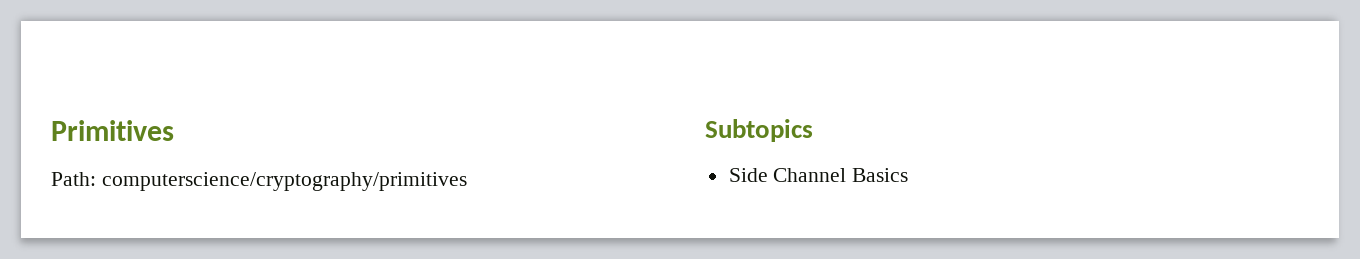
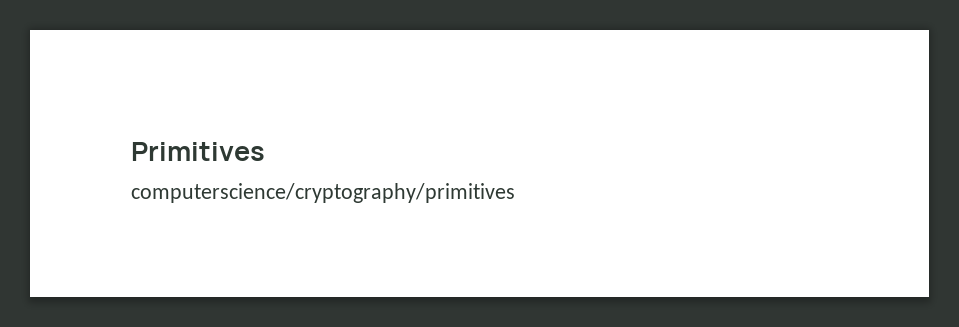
[51,172,96,186] Path: -> (265, 151) none
[705,119,813,142] [728,168,909,182] // Subtopics // Side Channel Basics -> (515, 193) none

